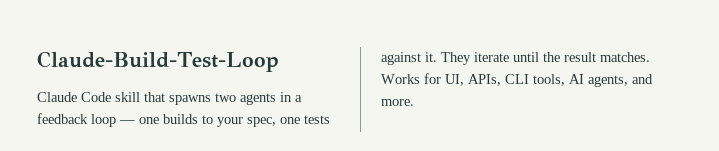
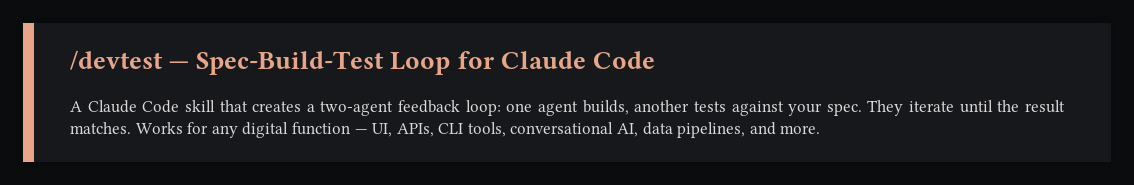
[37,51,279,72] [37,92,302,105] [37,113,330,127] [381,52,437,65] Claude-Build-Test-Loop // Claude Code skill that spawns two agents in a feedback loop — one builds to your spec, one tests against it. -> [70,50,655,75] [70,100,862,116] /devtest — Spec-Build-Test Loop for Claude Code // A Claude Code skill that creates a two-agent feedback loop: one agent builds, another tests against your spec.
[445,74,628,87] UI, APIs, CLI tools, AI agents, -> [211,122,746,138] any digital function — UI, APIs, CLI tools, conversational AI, data pipelines,

